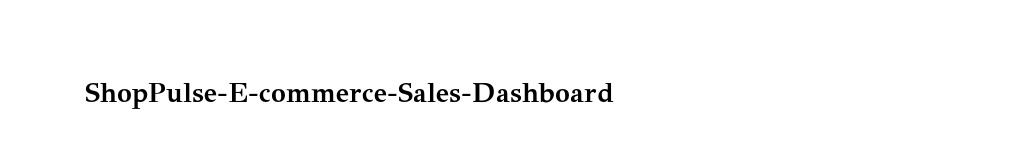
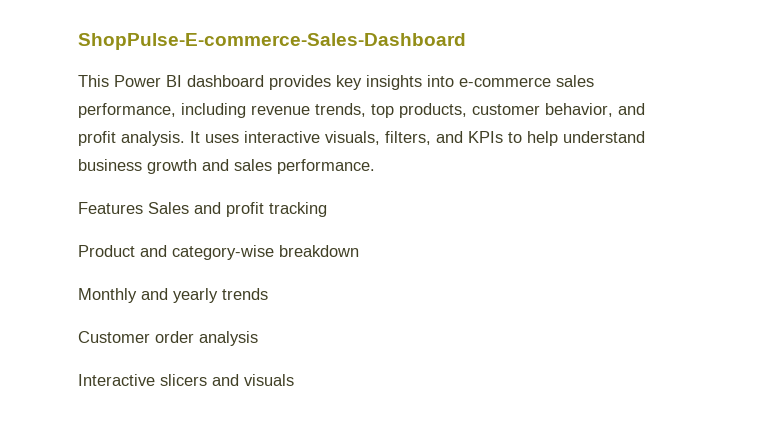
(614, 95) none -> [78,75,594,90] [78,103,645,118] [78,131,645,146] [78,159,375,174] [78,202,327,217] [78,245,359,260] [78,288,268,303] [78,331,258,346] [78,374,294,386] // This Power BI dashboard provides key insights into e-commerce sales performance, including revenue trends, top products, customer behavior, and profit analysis. It uses interactive visuals, filters, and KPIs to help understand business growth and sales performance. // Features Sales and profit tracking // Product and category-wise breakdown // Monthly and yearly trends // Customer order analysis // Interactive slicers and visuals

